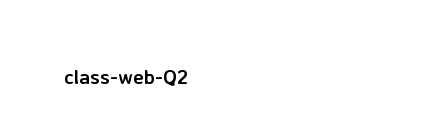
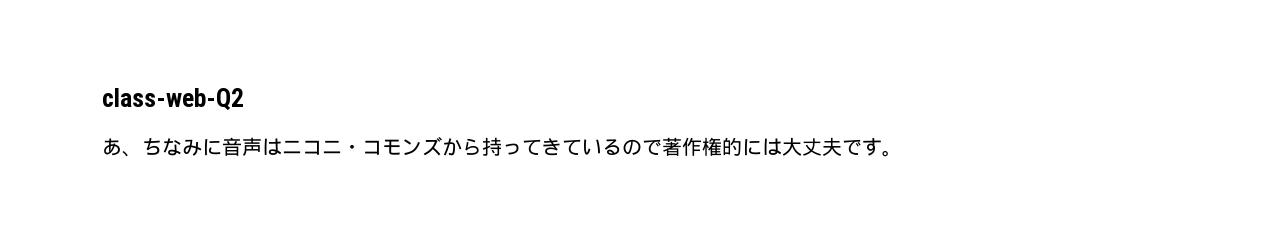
(188, 78) none -> [102,136,902,157] // あ、ちなみに音声はニコニ・コモンズから持ってきているので著作権的には大丈夫です。

